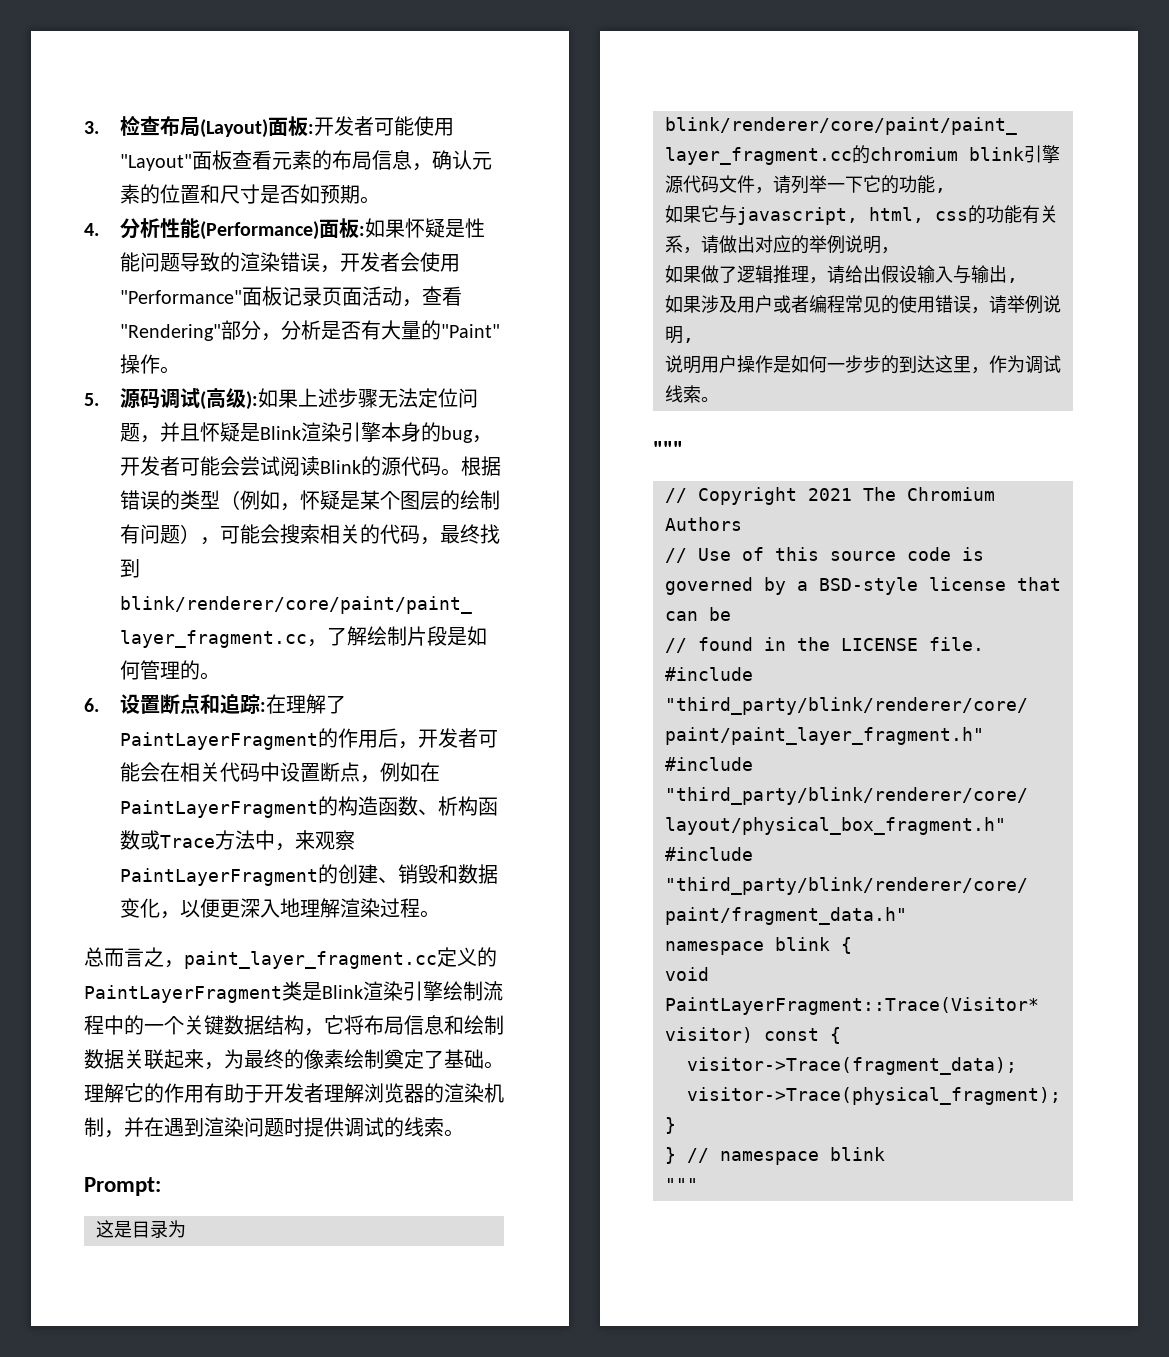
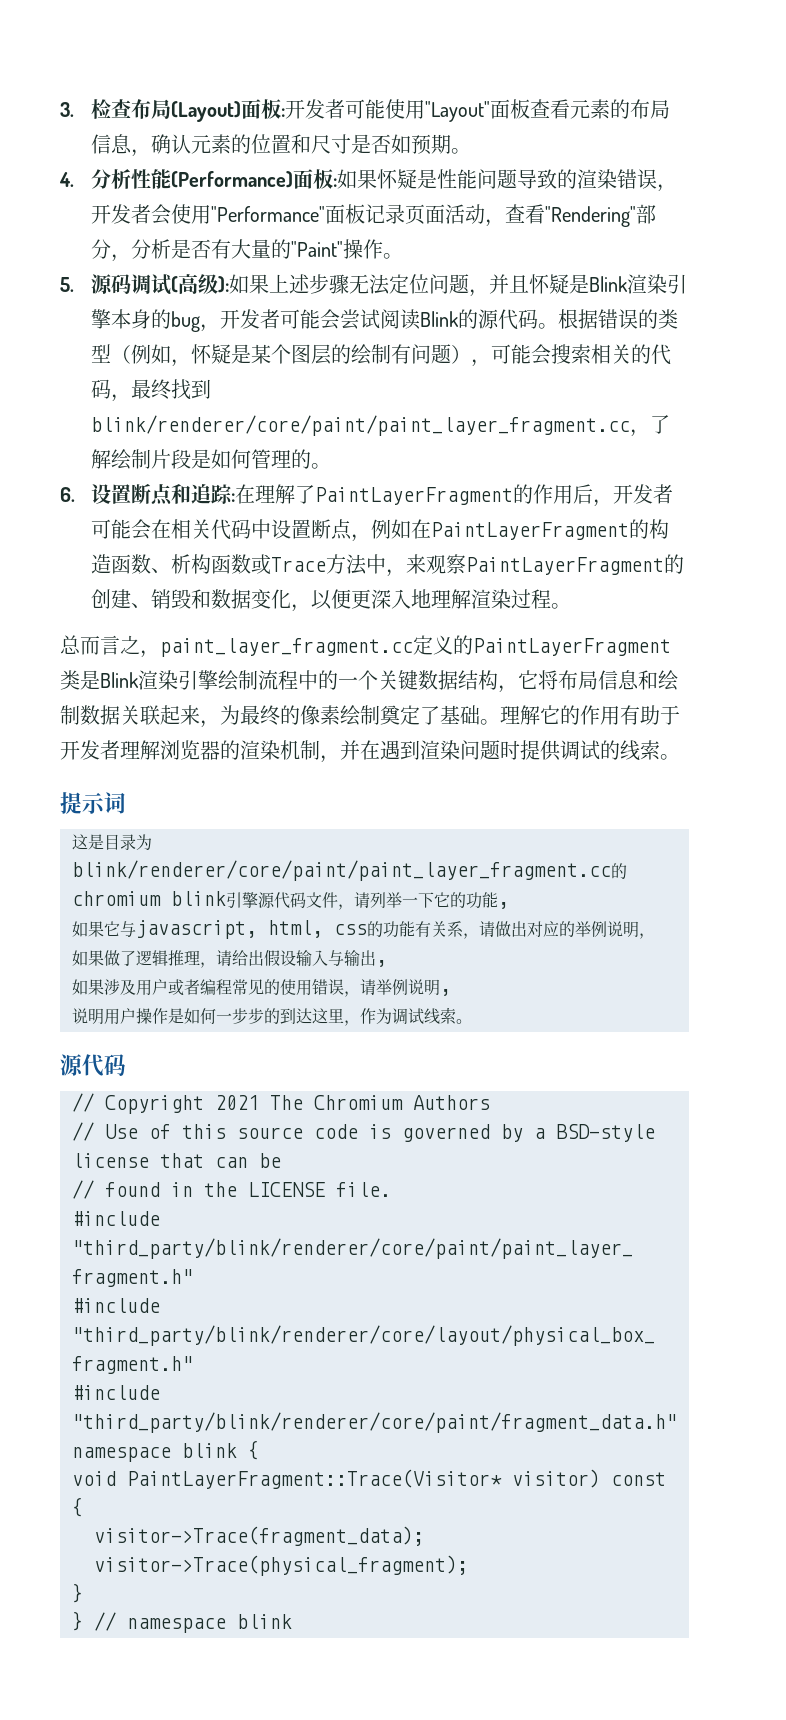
[84,1177,161,1196] Prompt: -> [60,792,126,814] 提示词
[653,441,683,457] """ -> [60,1054,126,1077] 源代码
[665,1178,698,1191] // """ -> (292, 1621) none

